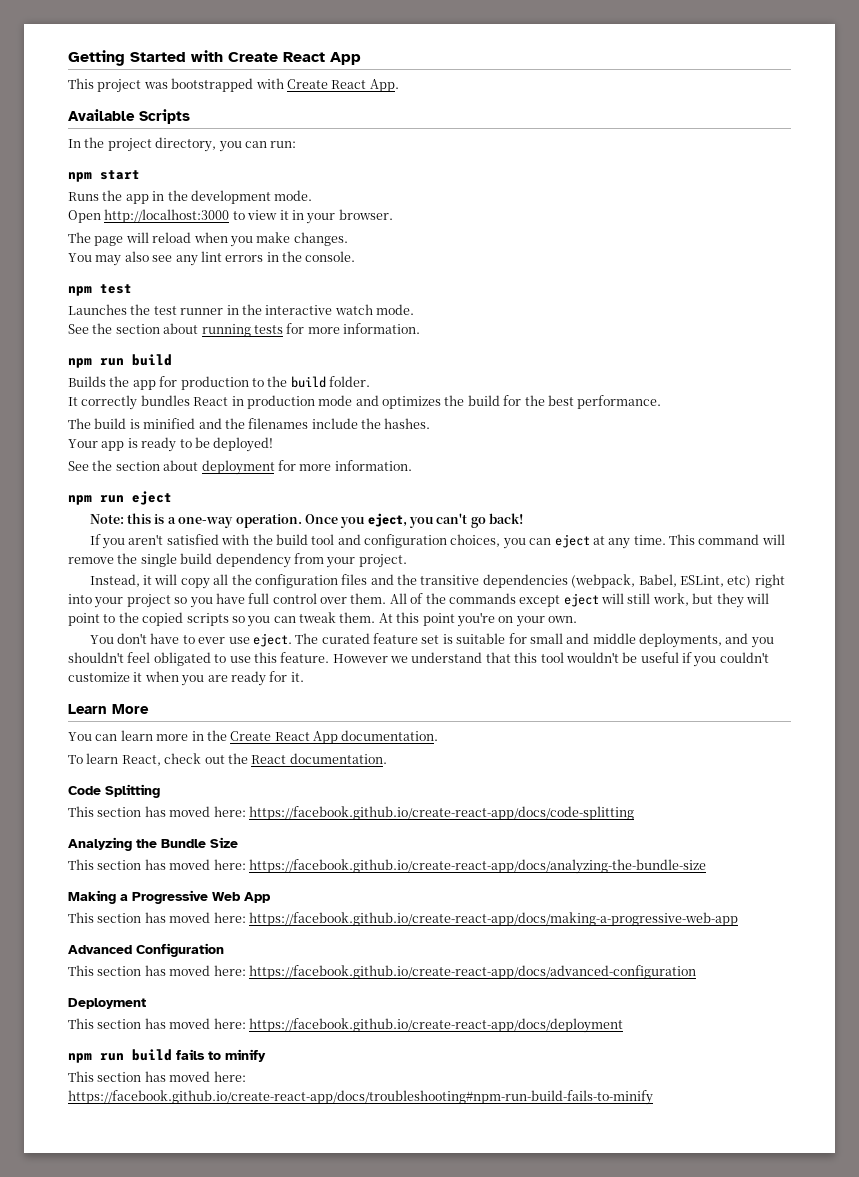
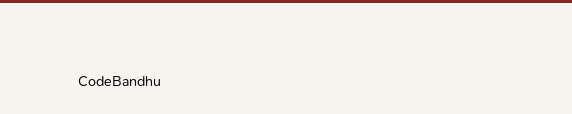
[68,50,361,66] [68,78,399,93] [68,109,190,124] [68,137,297,152] [68,170,140,182] [68,190,313,204] [68,209,393,224] [68,232,348,247] [68,251,356,266] [68,284,132,296] [68,304,414,315] [68,323,420,337] [68,354,172,368] [68,376,370,390] [68,395,662,410] [68,418,431,429] [68,437,274,452] [68,460,412,475] [68,491,172,505] [89,513,524,528] [89,534,785,549] [68,553,407,568] [89,574,785,589] [68,593,769,608] [68,612,577,627] [89,633,774,648] [68,652,769,667] [68,671,304,686] [68,704,149,714] [68,730,439,744] [68,753,387,766] [68,784,160,798] [68,806,634,820] [68,837,238,851] [68,859,706,874] [68,890,271,904] [68,912,738,926] [68,943,224,957] [68,965,696,979] [68,998,146,1009] [68,1018,623,1033] [68,1049,266,1063] [68,1071,246,1082] [68,1090,653,1105] Getting Started with Create React App // This project was bootstrapped with Create React App. // Available Scripts // In the project directory, you can run: // npm start // Runs the app in the development mode. // Open http://localhost:3000 to view it in your browser. // The page will reload when you make changes. // You may also see any lint errors in the console. // npm test // Launches the test runner in the interactive watch mode. // See the section about running tests for more information. // npm run build // Builds the app for production to the build folder. // It correctly bundles React in production mode and optimizes the build for the best performance. // The build is minified and the filenames include the hashes. // Your app is ready to be deployed! // See the section about deployment for more information. // npm run eject // Note: this is a one-way operation. Once you eject, you can't go back! // If you aren't satisfied with the build tool and configuration choices, you can eject at any time. This command will remove the single build dependency from your project. // Instead, it will copy all the configuration files and the transitive dependencies (webpack, Babel, ESLint, etc) right into your project so you have full control over them. All of the commands except eject will still work, but they will point to the copied scripts so you can tweak them. At this point you're on your own. // You don't have to ever use eject. The curated feature set is suitable for small and middle deployments, and you shouldn't feel obligated to use this feature. However we understand that this tool wouldn't be useful if you couldn't customize it when you are ready for it. // Learn More // You can learn more in the Create React App documentation. // To learn React, check out the React documentation. // Code Splitting // This section has moved here: https://facebook.github.io/create-react-app/docs/code-splitting // Analyzing the Bundle Size // This section has moved here: https://facebook.github.io/create-react-app/docs/analyzing-the-bundle-size // Making a Progressive Web App // This section has moved here: https://facebook.github.io/create-react-app/docs/making-a-progressive-web-app // Advanced Configuration // This section has moved here: https://facebook.github.io/create-react-app/docs/advanced-configuration // Deployment // This section has moved here: https://facebook.github.io/create-react-app/docs/deployment // npm run build fails to minify // This section has moved here: https://facebook.github.io/create-react-app/docs/troubleshooting#npm-run-build-fails-to-minify -> [78,76,161,87] CodeBandhu

